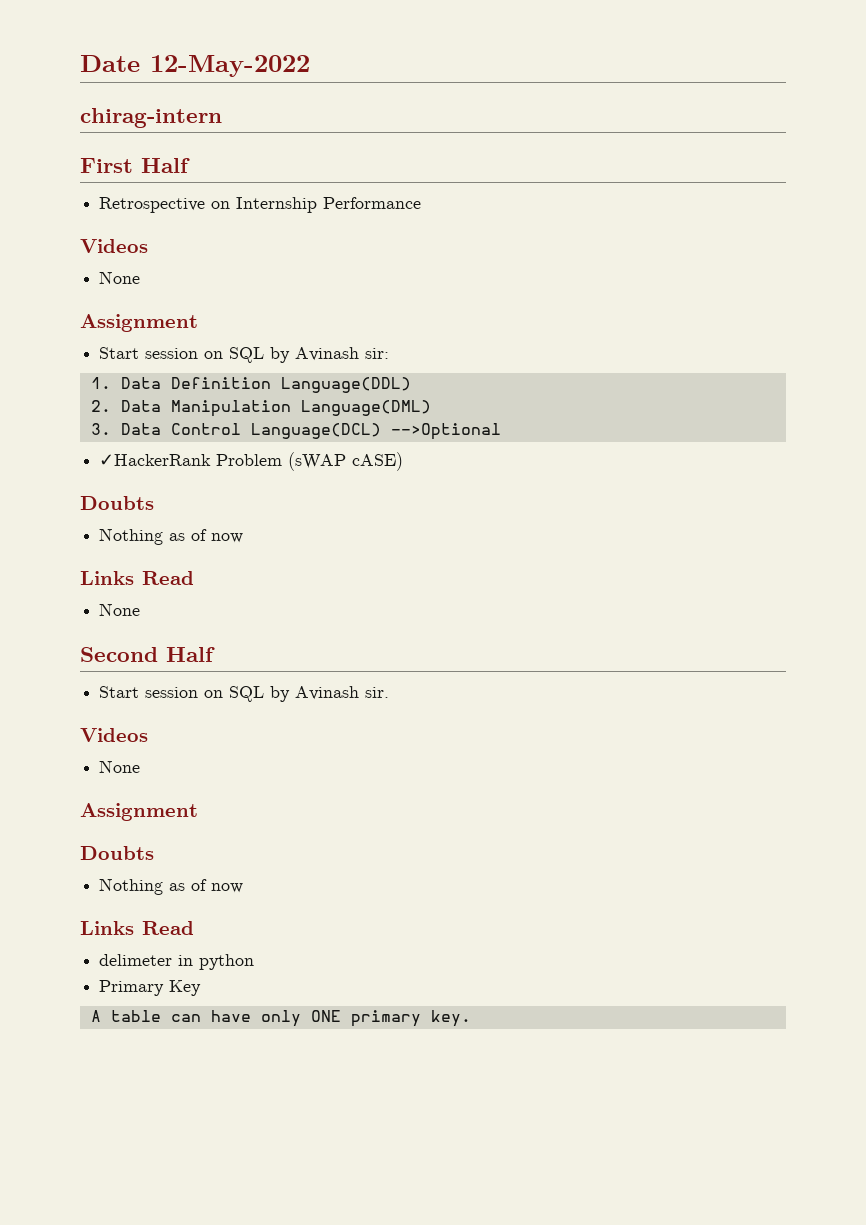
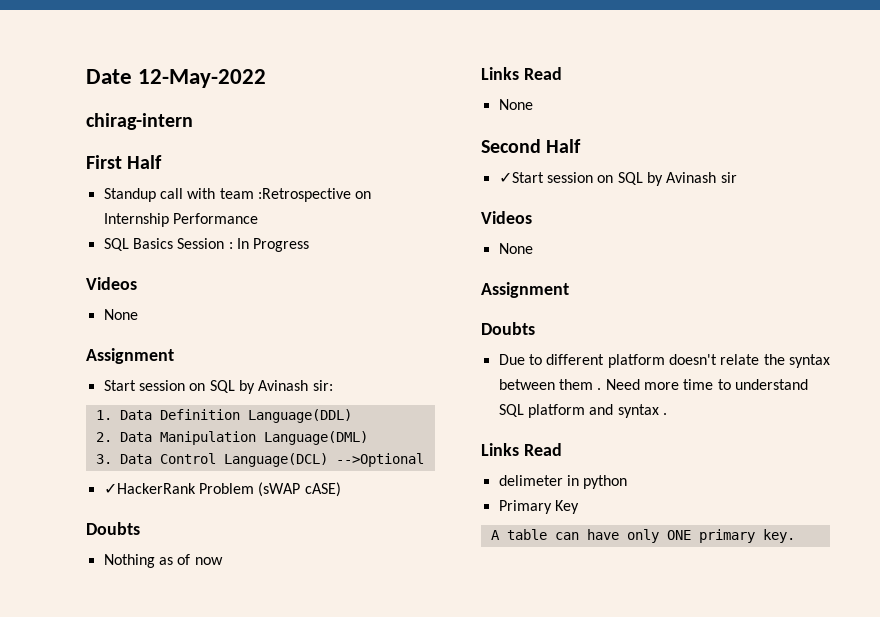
[99,197,422,213] Retrospective on Internship Performance -> [103,188,372,202] [103,213,258,227] [103,238,310,252] Standup call with team :Retrospective on Internship Performance // SQL Basics Session : In Progress
[99,686,390,702] Start session on SQL by Avinash sir. -> [498,172,737,186] ✓Start session on SQL by Avinash sir
[99,878,244,895] Nothing as of now -> [498,354,830,368] [498,379,808,390] [498,404,667,418] Due to different platform doesn't relate the syntax between them . Need more time to understand SQL platform and syntax .

